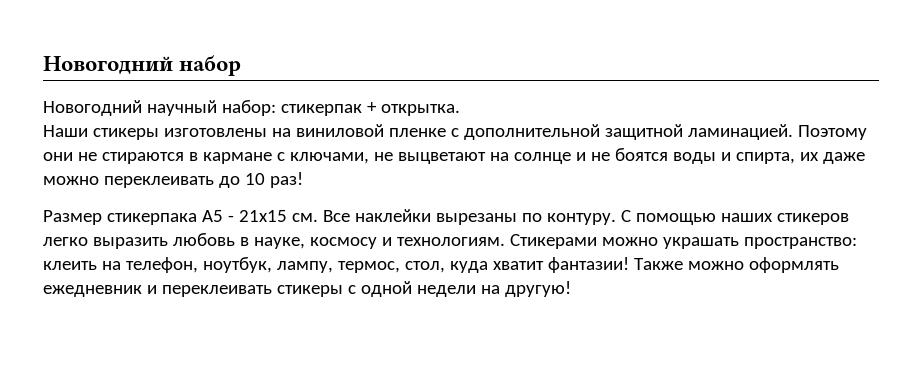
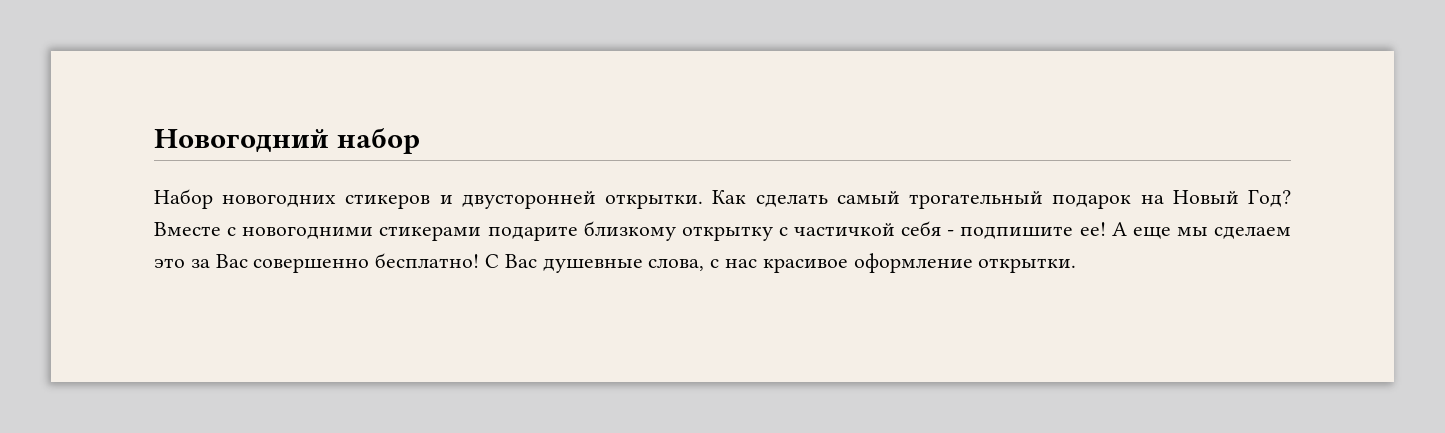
[43,100,460,116] [43,124,867,140] [43,148,865,164] [43,172,303,188] [43,209,849,225] [43,233,857,249] [43,257,839,273] [43,281,571,297] Новогодний научный набор: стикерпак + открытка. // Наши стикеры изготовлены на виниловой пленке с дополнительной защитной ламинацией. Поэтому они не стираются в кармане с ключами, не выцветают на солнце и не боятся воды и спирта, их даже можно переклеивать до 10 раз! // Размер стикерпака А5 - 21х15 см. Все наклейки вырезаны по контуру. С помощью наших стикеров легко выразить любовь в науке, космосу и технологиям. Стикерами можно украшать пространство: клеить на телефон, ноутбук, лампу, термос, стол, куда хватит фантазии! Также можно оформлять ежедневник и переклеивать стикеры с одной недели на другую! -> [154,189,1291,209] [154,221,1291,241] [154,253,1077,273] Набор новогодних стикеров и двусторонней открытки. Как сделать самый трогательный подарок на Новый Год? Вместе с новогодними стикерами подарите близкому открытку с частичкой себя - подпишите ее! А еще мы сделаем это за Вас совершенно бесплатно! С Вас душевные слова, с нас красивое оформление открытки.

